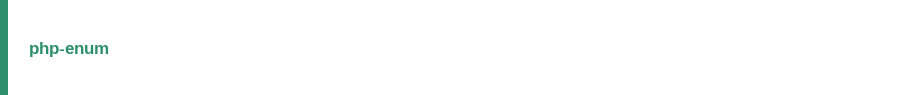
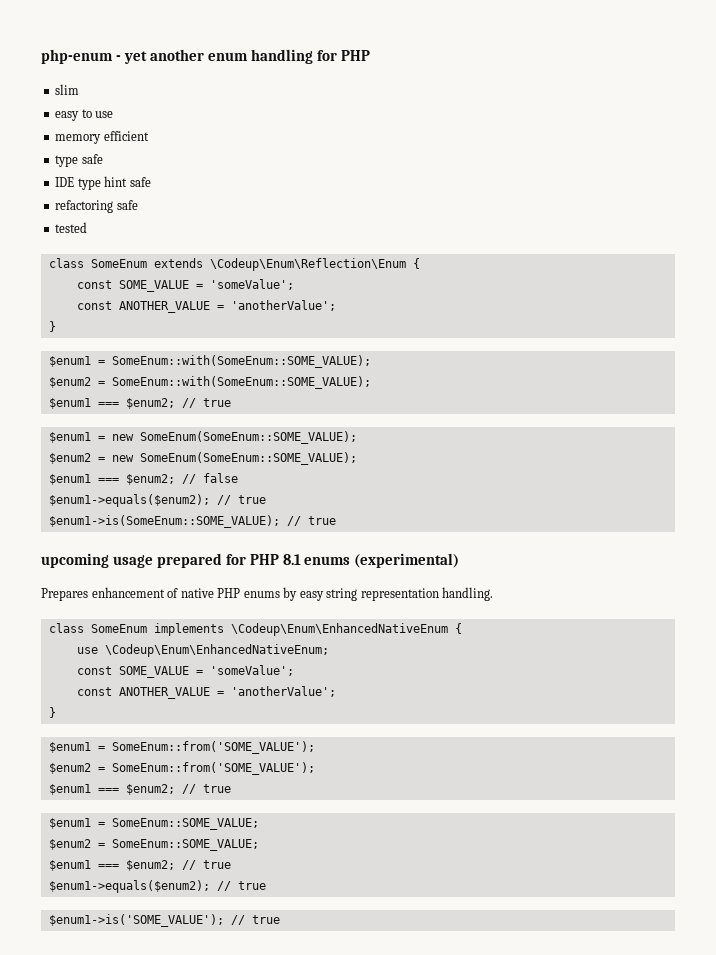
(109, 49) none -> [116,49,371,64] [55,84,80,95] [55,109,114,121] [55,131,149,144] [55,154,103,167] [55,176,151,190] [55,200,138,213] [55,222,88,233] [48,258,420,271] [76,279,294,292] [76,300,336,313] [48,321,56,332] [48,355,371,368] [48,376,371,389] [48,398,231,409] [48,431,357,444] [48,452,357,465] [48,473,238,485] [48,494,266,507] [48,515,336,528] [41,553,460,568] [41,587,494,601] [48,623,462,636] [76,644,329,657] [76,665,294,678] [76,686,336,699] [48,707,56,718] [48,741,315,754] [48,762,315,775] [48,784,231,795] [48,818,259,830] [48,839,259,851] [48,860,231,871] [48,880,266,893] [48,914,280,927] - yet another enum handling for PHP // slim // easy to use // memory efficient // type safe // IDE type hint safe // refactoring safe // tested // class SomeEnum extends \Codeup\Enum\Reflection\Enum { // const SOME_VALUE = 'someValue'; // const ANOTHER_VALUE = 'anotherValue'; // } // $enum1 = SomeEnum::with(SomeEnum::SOME_VALUE); // $enum2 = SomeEnum::with(SomeEnum::SOME_VALUE); // $enum1 === $enum2; // true // $enum1 = new SomeEnum(SomeEnum::SOME_VALUE); // $enum2 = new SomeEnum(SomeEnum::SOME_VALUE); // $enum1 === $enum2; // false // $enum1->equals($enum2); // true // $enum1->is(SomeEnum::SOME_VALUE); // true // upcoming usage prepared for PHP 8.1 enums (experimental) // Prepares enhancement of native PHP enums by easy string representation handling. // class SomeEnum implements \Codeup\Enum\EnhancedNativeEnum { // use \Codeup\Enum\EnhancedNativeEnum; // const SOME_VALUE = 'someValue'; // const ANOTHER_VALUE = 'anotherValue'; // } // $enum1 = SomeEnum::from('SOME_VALUE'); // $enum2 = SomeEnum::from('SOME_VALUE'); // $enum1 === $enum2; // true // $enum1 = SomeEnum::SOME_VALUE; // $enum2 = SomeEnum::SOME_VALUE; // $enum1 === $enum2; // true // $enum1->equals($enum2); // true // $enum1->is('SOME_VALUE'); // true

